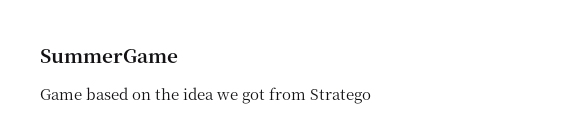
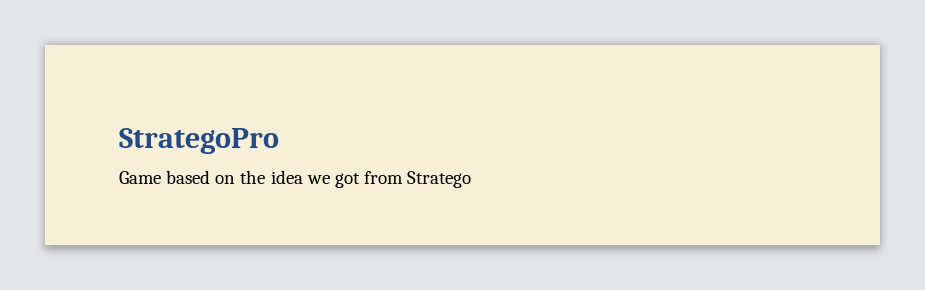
[40,49,178,63] SummerGame -> [119,128,279,154] StrategoPro

